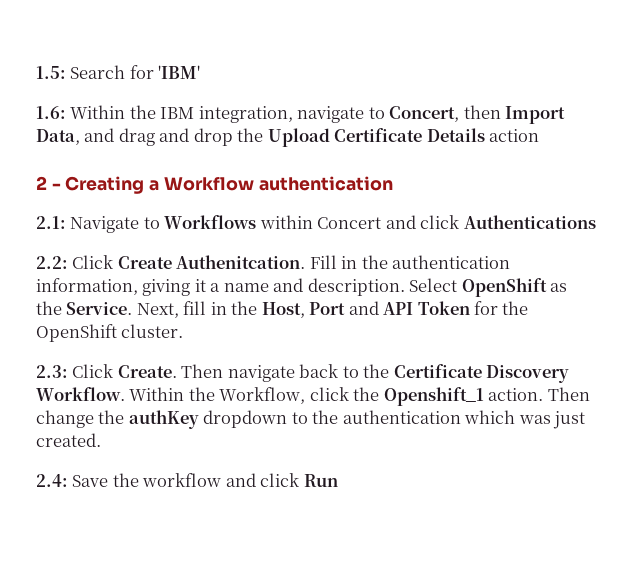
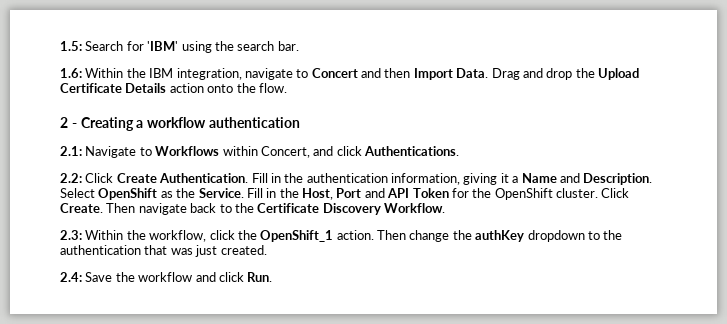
(201, 72) none -> [181,41,299,53] using the search bar.
[389,105,566,124] [36,128,155,146] Concert, then Import Data, and drag -> [311,68,520,80] Concert and then Import Data. Drag
(540, 135) none -> [207,83,287,93] onto the flow.
[163,177,254,191] Workflow -> [147,117,207,128] workflow
[317,215,596,229] Concert and click Authentications -> [260,146,459,158] Concert, and click Authentications.
[176,255,306,269] Authenitcation. -> [159,173,249,183] Authentication.
[223,278,405,296] name and description. -> [521,173,653,185] Name and Description.
[136,301,207,318] Next, fill -> [246,188,263,198] Fill
[36,365,68,378] // 2.3: -> (598, 193) none
[129,387,306,404] Within the Workflow, -> [60,230,207,242] // 2.3: Within the workflow,
[383,387,484,406] Openshift_1 -> [260,230,334,242] OpenShift_1
[464,410,516,424] which -> [144,245,168,255] that
[303,474,338,487] Run -> [247,272,273,282] Run.

